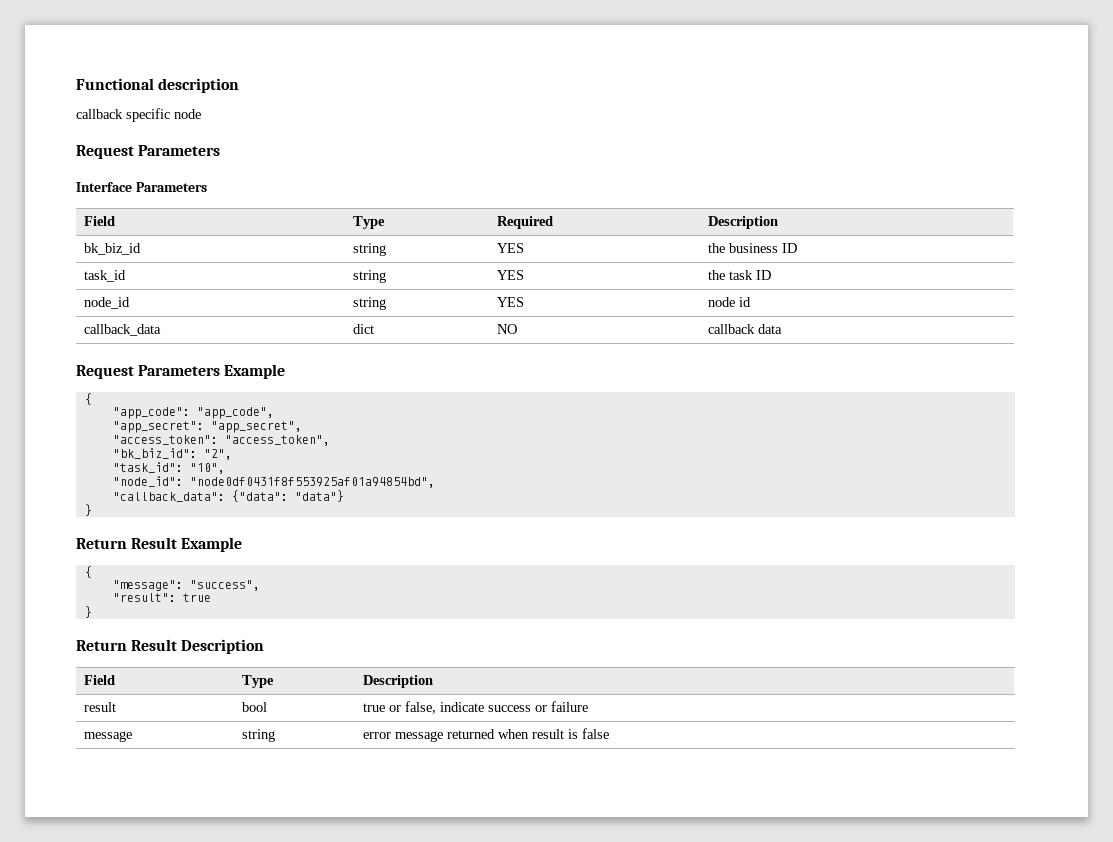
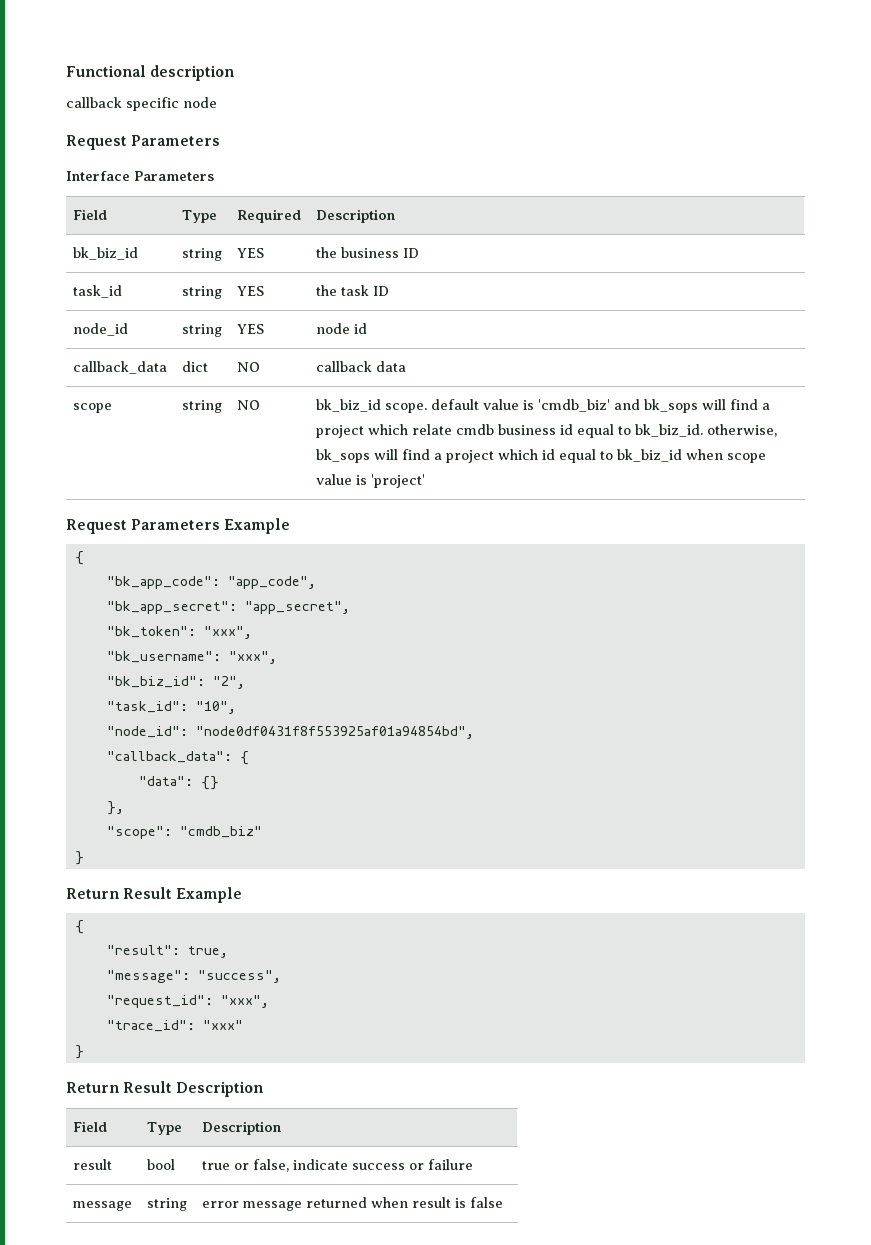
(782, 329) none -> [73,403,113,413] [182,400,223,413] [237,400,261,410] [316,399,771,413] [316,424,778,438] [316,449,767,463] [316,474,426,488] // scope | string | NO | bk_biz_id scope. default value is 'cmdb_biz' and bk_sops will find a project which relate cmdb business id equal to bk_biz_id. otherwise, bk_sops will find a project which id equal to bk_biz_id when scope value is 'project'
[112,407,190,419] "app_code": -> [106,576,220,589] "bk_app_code":
[112,421,204,433] "app_secret": -> [106,601,237,614] "bk_app_secret":
[112,435,330,446] "access_token": "access_token", -> [106,626,252,639] [106,651,277,664] "bk_token": "xxx", // "bk_username": "xxx",
[231,490,344,502] {"data": "data"} -> [239,751,249,765] [138,776,219,790] [106,801,124,815] [106,826,262,839] { // "data": {} // }, // "scope": "cmdb_biz"
(92, 572) none -> [106,945,228,958] // "result": true,
[112,593,211,602] "result": true -> [106,995,269,1008] [106,1020,243,1032] "request_id": "xxx", // "trace_id": "xxx"

